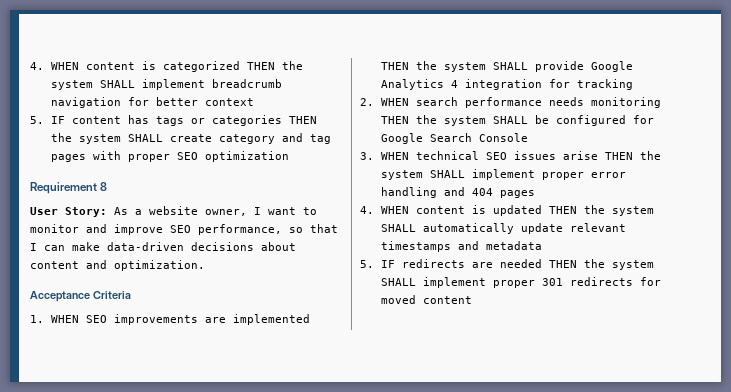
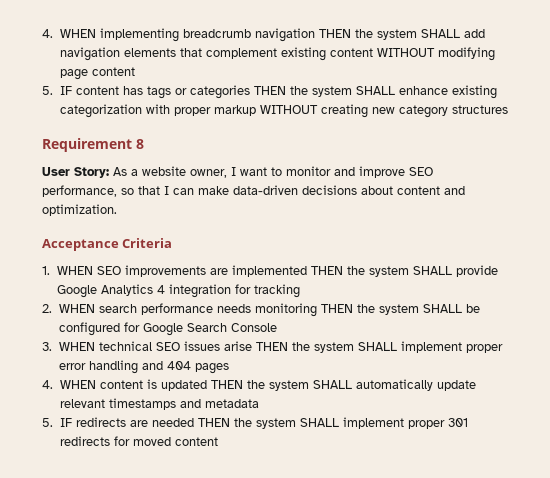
[30,61,304,72] [51,79,283,90] [51,97,255,108] 4. WHEN content is categorized THEN the system SHALL implement breadcrumb navigation for better context -> [42,28,485,42] [59,47,495,61] [59,67,135,80] 4. WHEN implementing breadcrumb navigation THEN the system SHALL add navigation elements that complement existing content WITHOUT modifying page content
[170,133,332,144] [51,151,290,162] create category and tag pages with proper SEO optimization -> [398,85,497,99] [59,104,508,118] enhance existing categorization with proper markup WITHOUT creating new category structures

